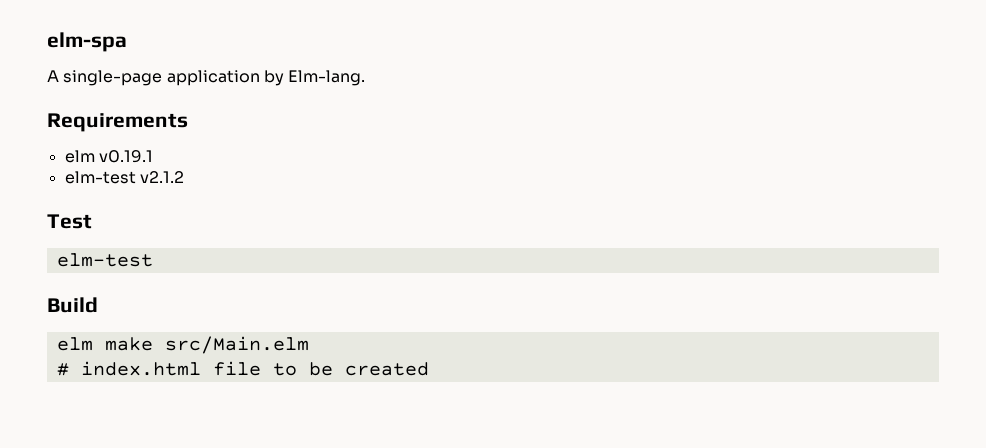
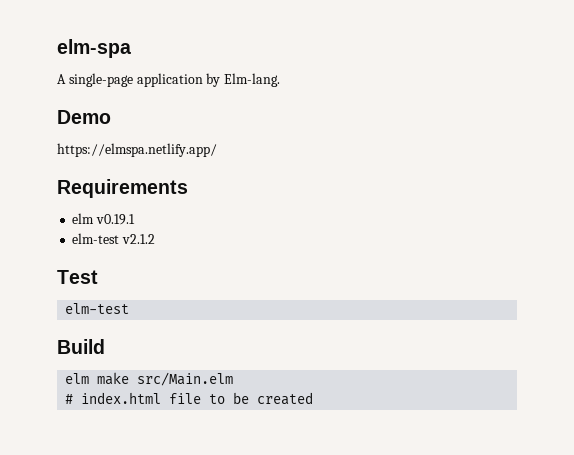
(366, 78) none -> [57,110,111,124] [57,143,217,157] // Demo // https://elmspa.netlify.app/

